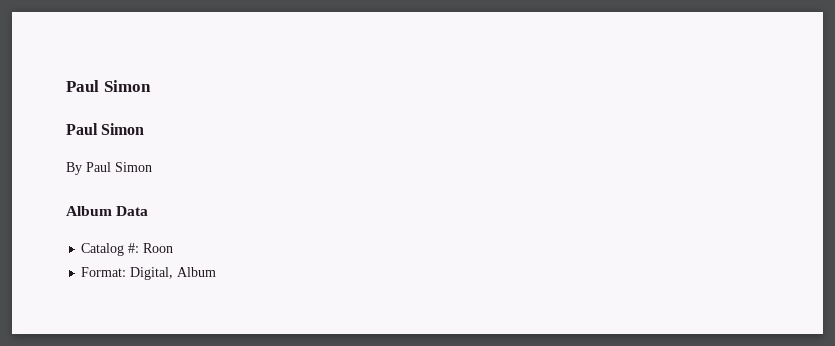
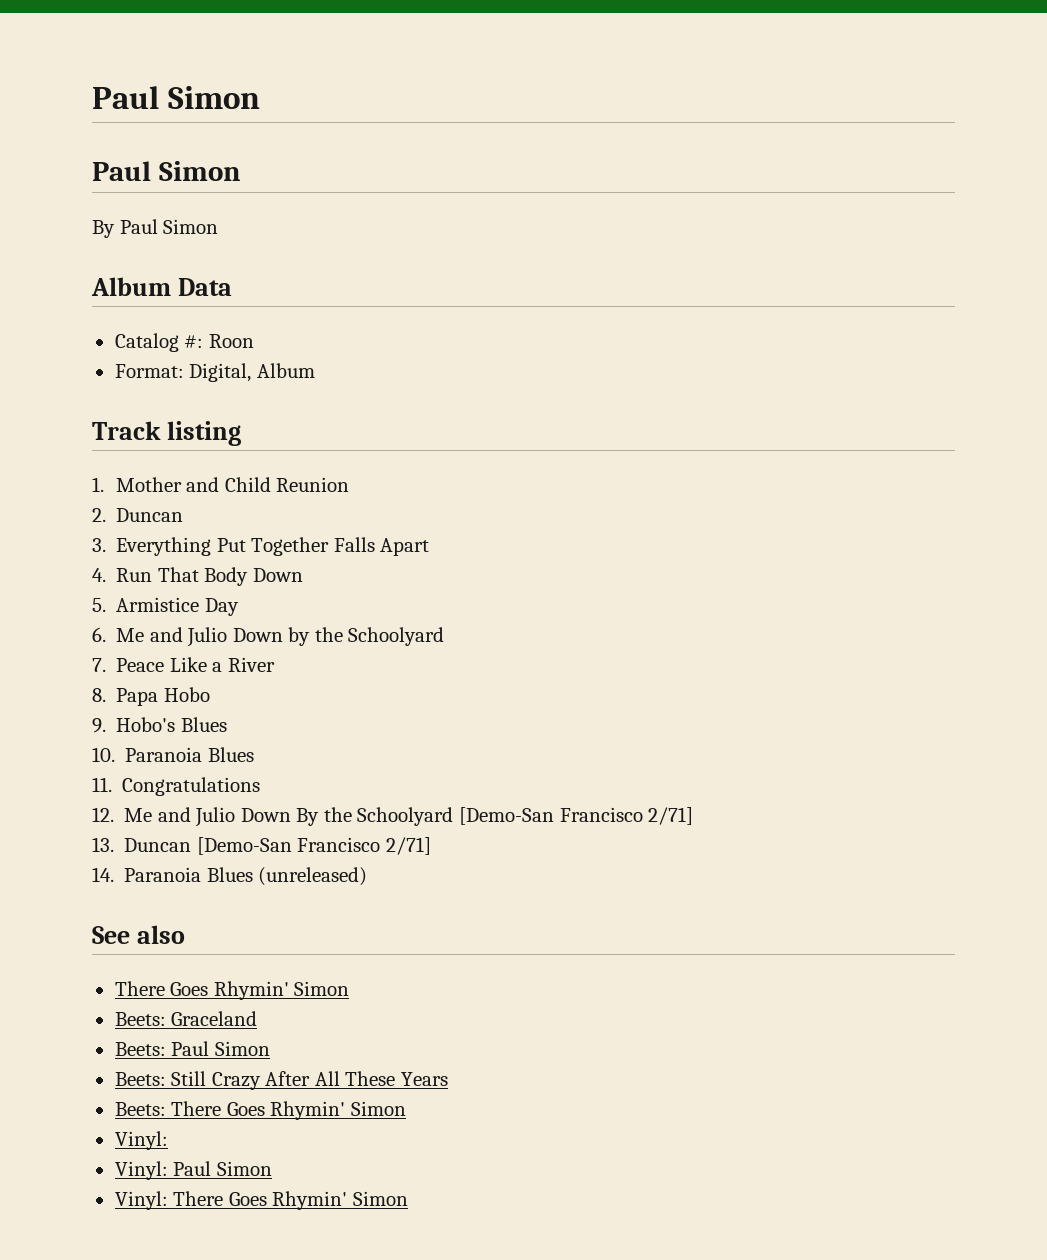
(217, 272) none -> [92,421,241,446] [92,477,350,492] [92,508,184,522] [92,537,430,556] [92,567,303,586] [92,597,239,616] [92,627,445,647] [92,657,275,672] [92,687,210,706] [92,717,227,733] [92,747,254,762] [92,777,261,796] [92,807,694,827] [92,837,431,855] [92,867,368,886] [92,925,185,944] [114,981,350,1000] [114,1011,258,1026] [114,1041,270,1056] [114,1071,448,1090] [114,1101,406,1120] [114,1131,168,1150] [114,1161,272,1180] [114,1191,408,1210] // Track listing // 1. Mother and Child Reunion // 2. Duncan // 3. Everything Put Together Falls Apart // 4. Run That Body Down // 5. Armistice Day // 6. Me and Julio Down by the Schoolyard // 7. Peace Like a River // 8. Papa Hobo // 9. Hobo's Blues // 10. Paranoia Blues // 11. Congratulations // 12. Me and Julio Down By the Schoolyard [Demo-San Francisco 2/71] // 13. Duncan [Demo-San Francisco 2/71] // 14. Paranoia Blues (unreleased) // See also // There Goes Rhymin' Simon // Beets: Graceland // Beets: Paul Simon // Beets: Still Crazy After All These Years // Beets: There Goes Rhymin' Simon // Vinyl: // Vinyl: Paul Simon // Vinyl: There Goes Rhymin' Simon

